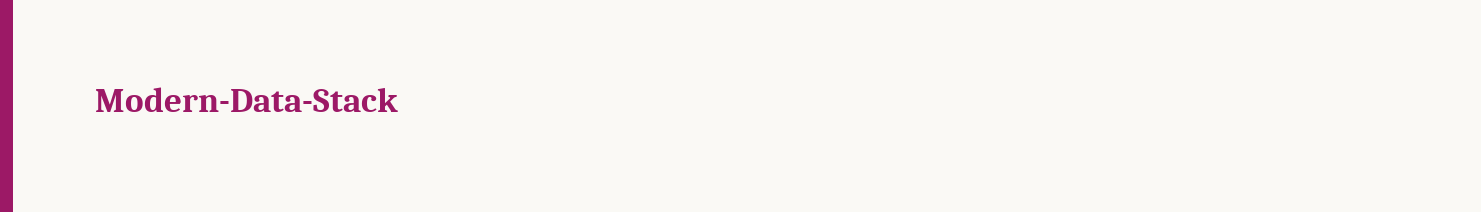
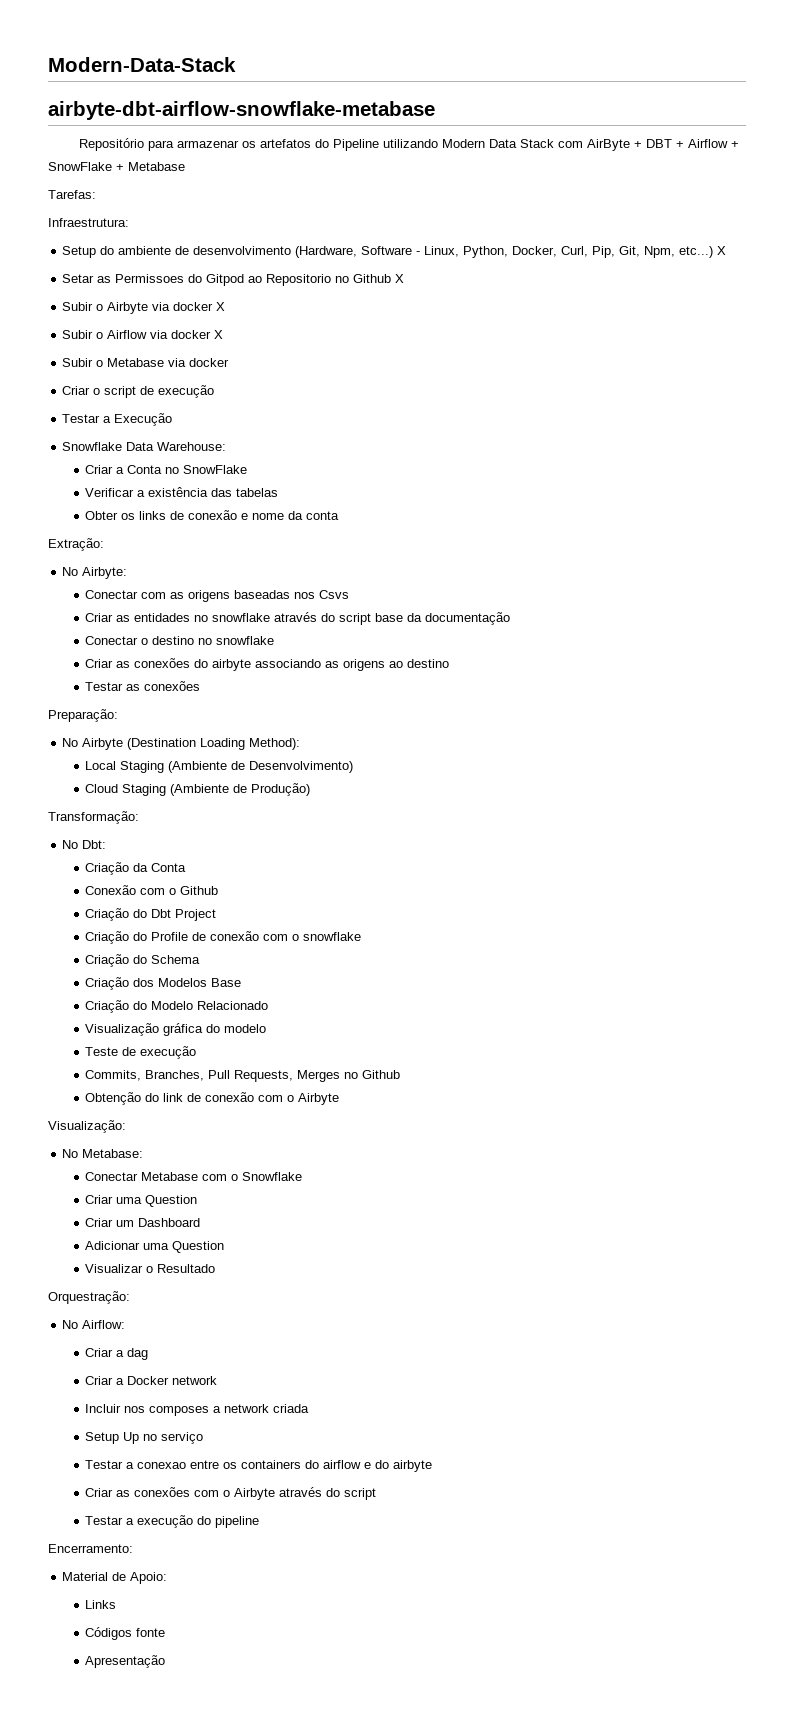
(398, 99) none -> [48,101,435,120] [78,138,739,151] [48,162,185,171] [48,190,96,199] [48,218,129,227] [62,246,727,258] [62,274,405,286] [62,302,226,314] [62,330,224,339] [62,358,230,367] [62,385,215,398] [62,413,173,426] [62,442,227,451] [85,465,248,474] [85,487,279,497] [85,510,340,520] [48,538,104,551] [62,567,128,579] [85,590,350,602] [85,612,511,625] [85,636,275,645] [85,658,450,671] [85,681,201,691] [48,709,118,722] [62,738,301,750] [85,761,354,773] [85,783,311,796] [48,811,139,824] [62,840,107,849] [85,862,187,875] [85,885,219,895] [85,908,217,921] [85,931,362,944] [85,954,201,967] [85,977,242,990] [85,1000,269,1013] [85,1023,267,1036] [85,1046,197,1059] [85,1070,401,1082] [85,1092,340,1105] [48,1120,126,1133] [62,1149,144,1158] [85,1172,303,1181] [85,1195,198,1207] [85,1218,201,1227] [85,1241,225,1253] [85,1264,216,1273] [48,1291,130,1304] [62,1320,126,1329] [85,1348,149,1360] [85,1376,218,1385] [85,1404,310,1416] [85,1432,204,1444] [85,1460,433,1472] [85,1487,377,1500] [85,1515,260,1528] [48,1544,133,1553] [62,1572,168,1584] [85,1600,117,1609] [85,1627,166,1640] [85,1655,166,1668] // airbyte-dbt-airflow-snowflake-metabase // Repositório para armazenar os artefatos do Pipeline utilizando Modern Data Stack com AirByte + DBT + Airflow + SnowFlake + Metabase // Tarefas: // Infraestrutura: // Setup do ambiente de desenvolvimento (Hardware, Software - Linux, Python, Docker, Curl, Pip, Git, Npm, etc...) X // Setar as Permissoes do Gitpod ao Repositorio no Github X // Subir o Airbyte via docker X // Subir o Airflow via docker X // Subir o Metabase via docker // Criar o script de execução // Testar a Execução // Snowflake Data Warehouse: // Criar a Conta no SnowFlake // Verificar a existência das tabelas // Obter os links de conexão e nome da conta // Extração: // No Airbyte: // Conectar com as origens baseadas nos Csvs // Criar as entidades no snowflake através do script base da documentação // Conectar o destino no snowflake // Criar as conexões do airbyte associando as origens ao destino // Testar as conexões // Preparação: // No Airbyte (Destination Loading Method): // Local Staging (Ambiente de Desenvolvimento) // Cloud Staging (Ambiente de Produção) // Transformação: // No Dbt: // Criação da Conta // Conexão com o Github // Criação do Dbt Project // Criação do Profile de conexão com o snowflake // Criação do Schema // Criação dos Modelos Base // Criação do Modelo Relacionado // Visualização gráfica do modelo // Teste de execução // Commits, Branches, Pull Requests, Merges no Github // Obtenção do link de conexão com o Airbyte // Visualização: // No Metabase: // Conectar Metabase com o Snowflake // Criar uma Question // Criar um Dashboard // Adicionar uma Question // Visualizar o Resultado // Orquestração: // No Airflow: // Criar a dag // Criar a Docker network // Incluir nos composes a network criada // Setup Up no serviço // Testar a conexao entre os containers do airflow e do airbyte // Criar as conexões com o Airbyte através do script // Testar a execução do pipeline // Encerramento: // Material de Apoio: // Links // Códigos fonte // Apresentação

